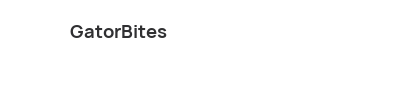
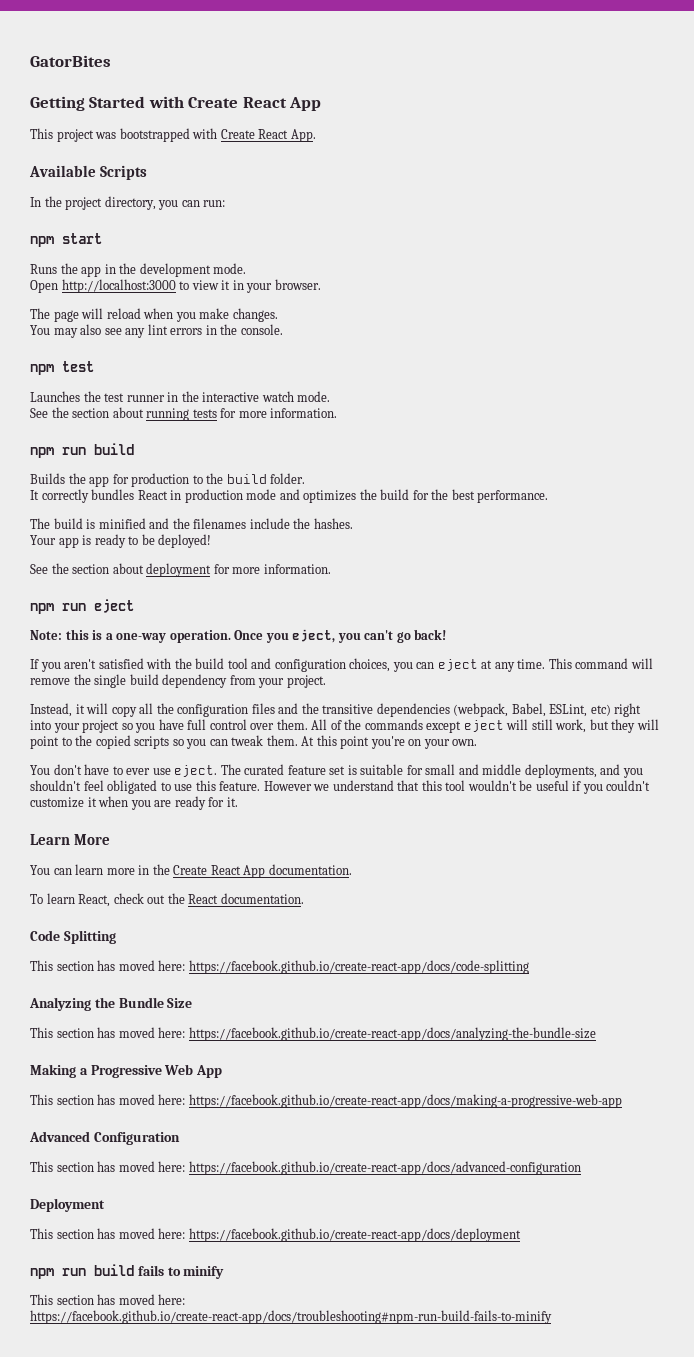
(167, 31) none -> [30,96,322,111] [30,128,316,142] [29,165,148,180] [30,196,226,210] [30,233,102,247] [30,263,247,277] [30,279,321,293] [30,308,278,322] [30,324,283,338] [30,361,94,375] [30,391,331,402] [30,407,338,421] [30,443,134,458] [30,473,306,487] [30,489,549,503] [30,518,353,529] [30,534,212,548] [30,563,331,577] [30,599,134,614] [30,629,447,643] [30,658,653,672] [30,674,326,688] [30,703,642,717] [30,719,659,733] [30,735,478,749] [30,764,643,778] [30,780,651,794] [30,796,238,810] [30,834,111,845] [30,864,352,878] [30,893,304,907] [30,930,116,944] [30,960,529,974] [29,997,193,1011] [30,1027,596,1041] [30,1064,223,1078] [30,1094,622,1108] [29,1131,180,1145] [30,1161,581,1175] [30,1198,105,1212] [30,1228,521,1242] [30,1264,225,1279] [30,1294,186,1305] [30,1310,552,1324] // Getting Started with Create React App // This project was bootstrapped with Create React App. // Available Scripts // In the project directory, you can run: // npm start // Runs the app in the development mode. // Open http://localhost:3000 to view it in your browser. // The page will reload when you make changes. // You may also see any lint errors in the console. // npm test // Launches the test runner in the interactive watch mode. // See the section about running tests for more information. // npm run build // Builds the app for production to the build folder. // It correctly bundles React in production mode and optimizes the build for the best performance. // The build is minified and the filenames include the hashes. // Your app is ready to be deployed! // See the section about deployment for more information. // npm run eject // Note: this is a one-way operation. Once you eject, you can't go back! // If you aren't satisfied with the build tool and configuration choices, you can eject at any time. This command will remove the single build dependency from your project. // Instead, it will copy all the configuration files and the transitive dependencies (webpack, Babel, ESLint, etc) right into your project so you have full control over them. All of the commands except eject will still work, but they will point to the copied scripts so you can tweak them. At this point you're on your own. // You don't have to ever use eject. The curated feature set is suitable for small and middle deployments, and you shouldn't feel obligated to use this feature. However we understand that this tool wouldn't be useful if you couldn't customize it when you are ready for it. // Learn More // You can learn more in the Create React App documentation. // To learn React, check out the React documentation. // Code Splitting // This section has moved here: https://facebook.github.io/create-react-app/docs/code-splitting // Analyzing the Bundle Size // This section has moved here: https://facebook.github.io/create-react-app/docs/analyzing-the-bundle-size // Making a Progressive Web App // This section has moved here: https://facebook.github.io/create-react-app/docs/making-a-progressive-web-app // Advanced Configuration // This section has moved here: https://facebook.github.io/create-react-app/docs/advanced-configuration // Deployment // This section has moved here: https://facebook.github.io/create-react-app/docs/deployment // npm run build fails to minify // This section has moved here: https://facebook.github.io/create-react-app/docs/troubleshooting#npm-run-build-fails-to-minify

